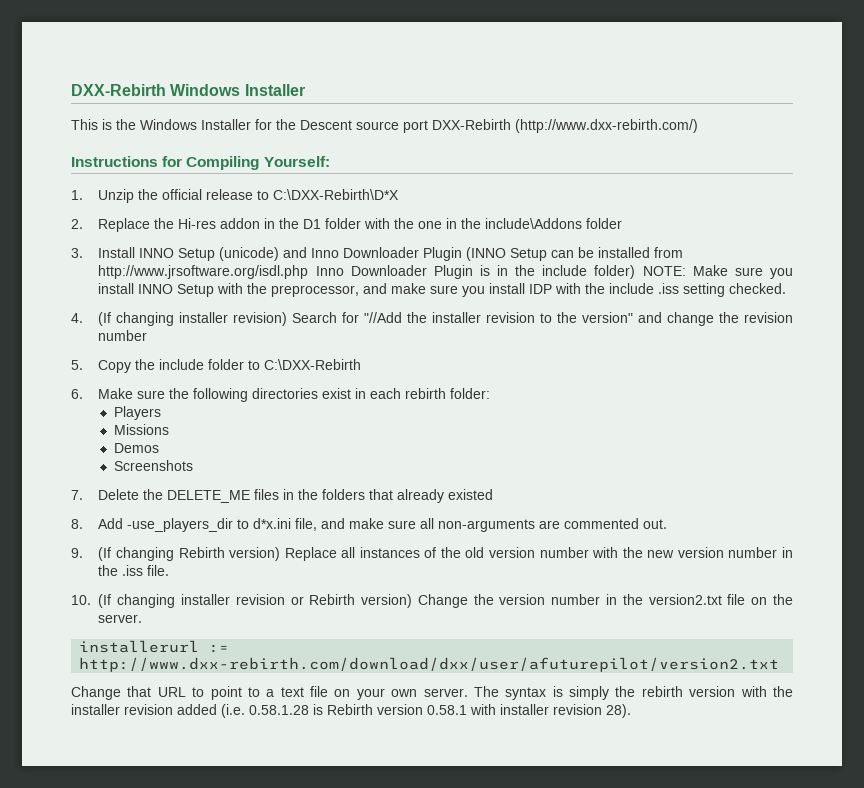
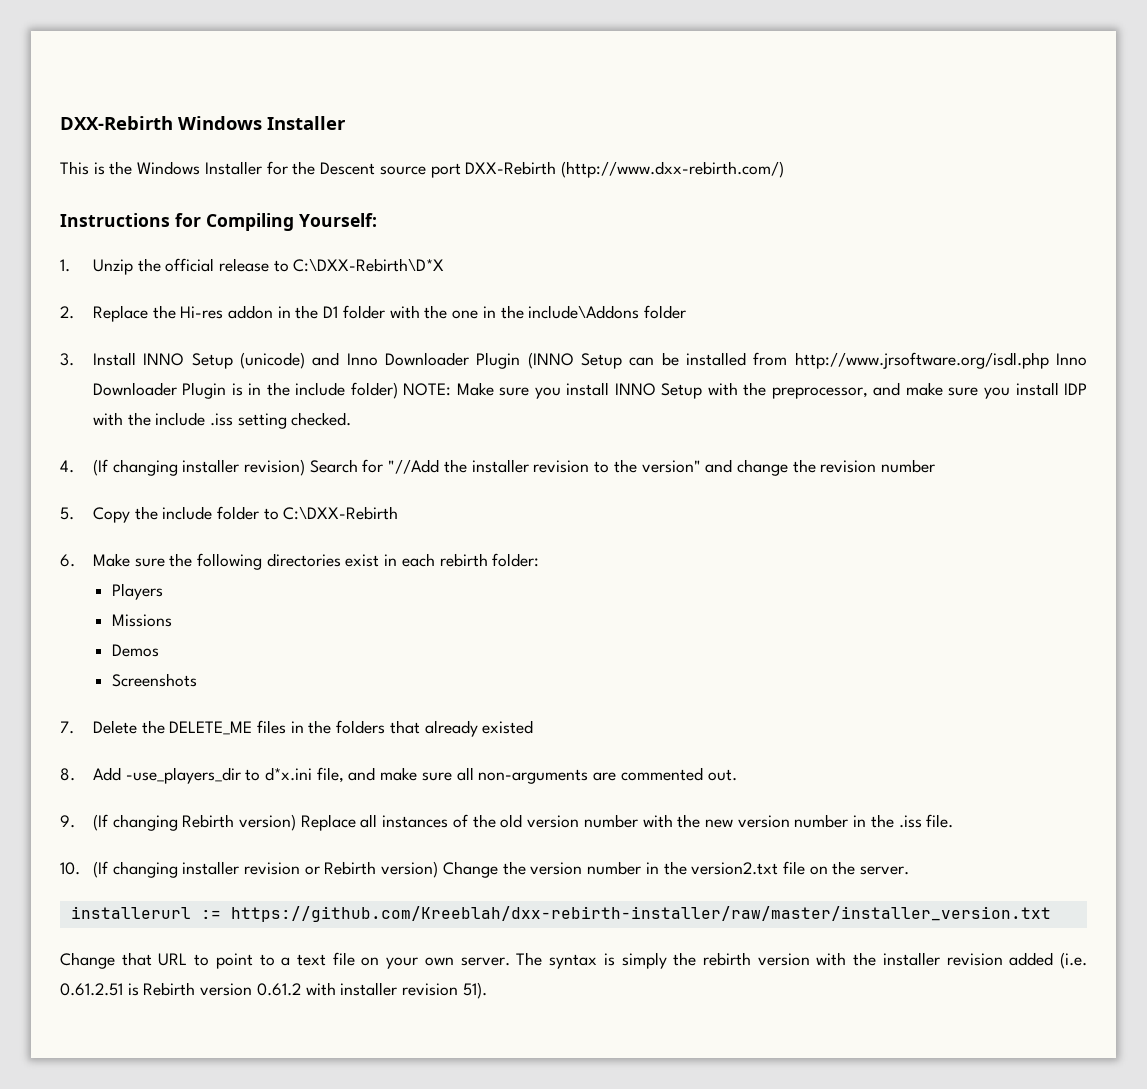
[79,657,780,672] http://www.dxx-rebirth.com/download/dxx/user/afuturepilot/version2.txt -> [230,906,1051,922] https://github.com/Kreeblah/dxx-rebirth-installer/raw/master/installer_version.txt
[249,705,309,715] 0.58.1.28 -> [60,983,123,996] 0.61.2.51
[427,705,467,715] 0.58.1 -> [256,983,301,996] 0.61.2
[606,704,631,718] 28). -> [462,982,487,999] 51).

